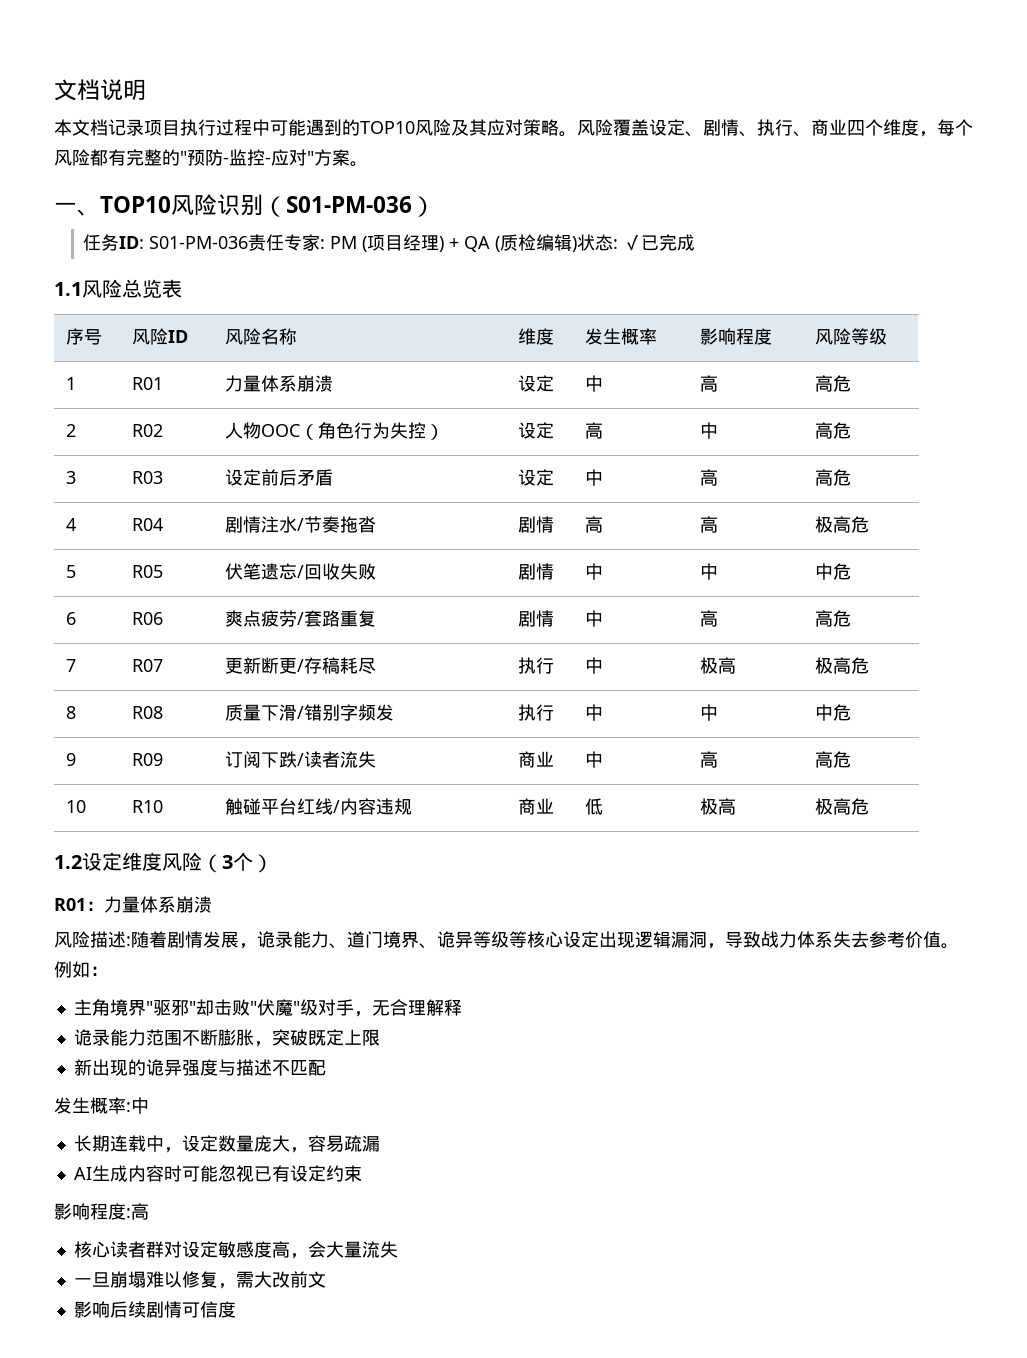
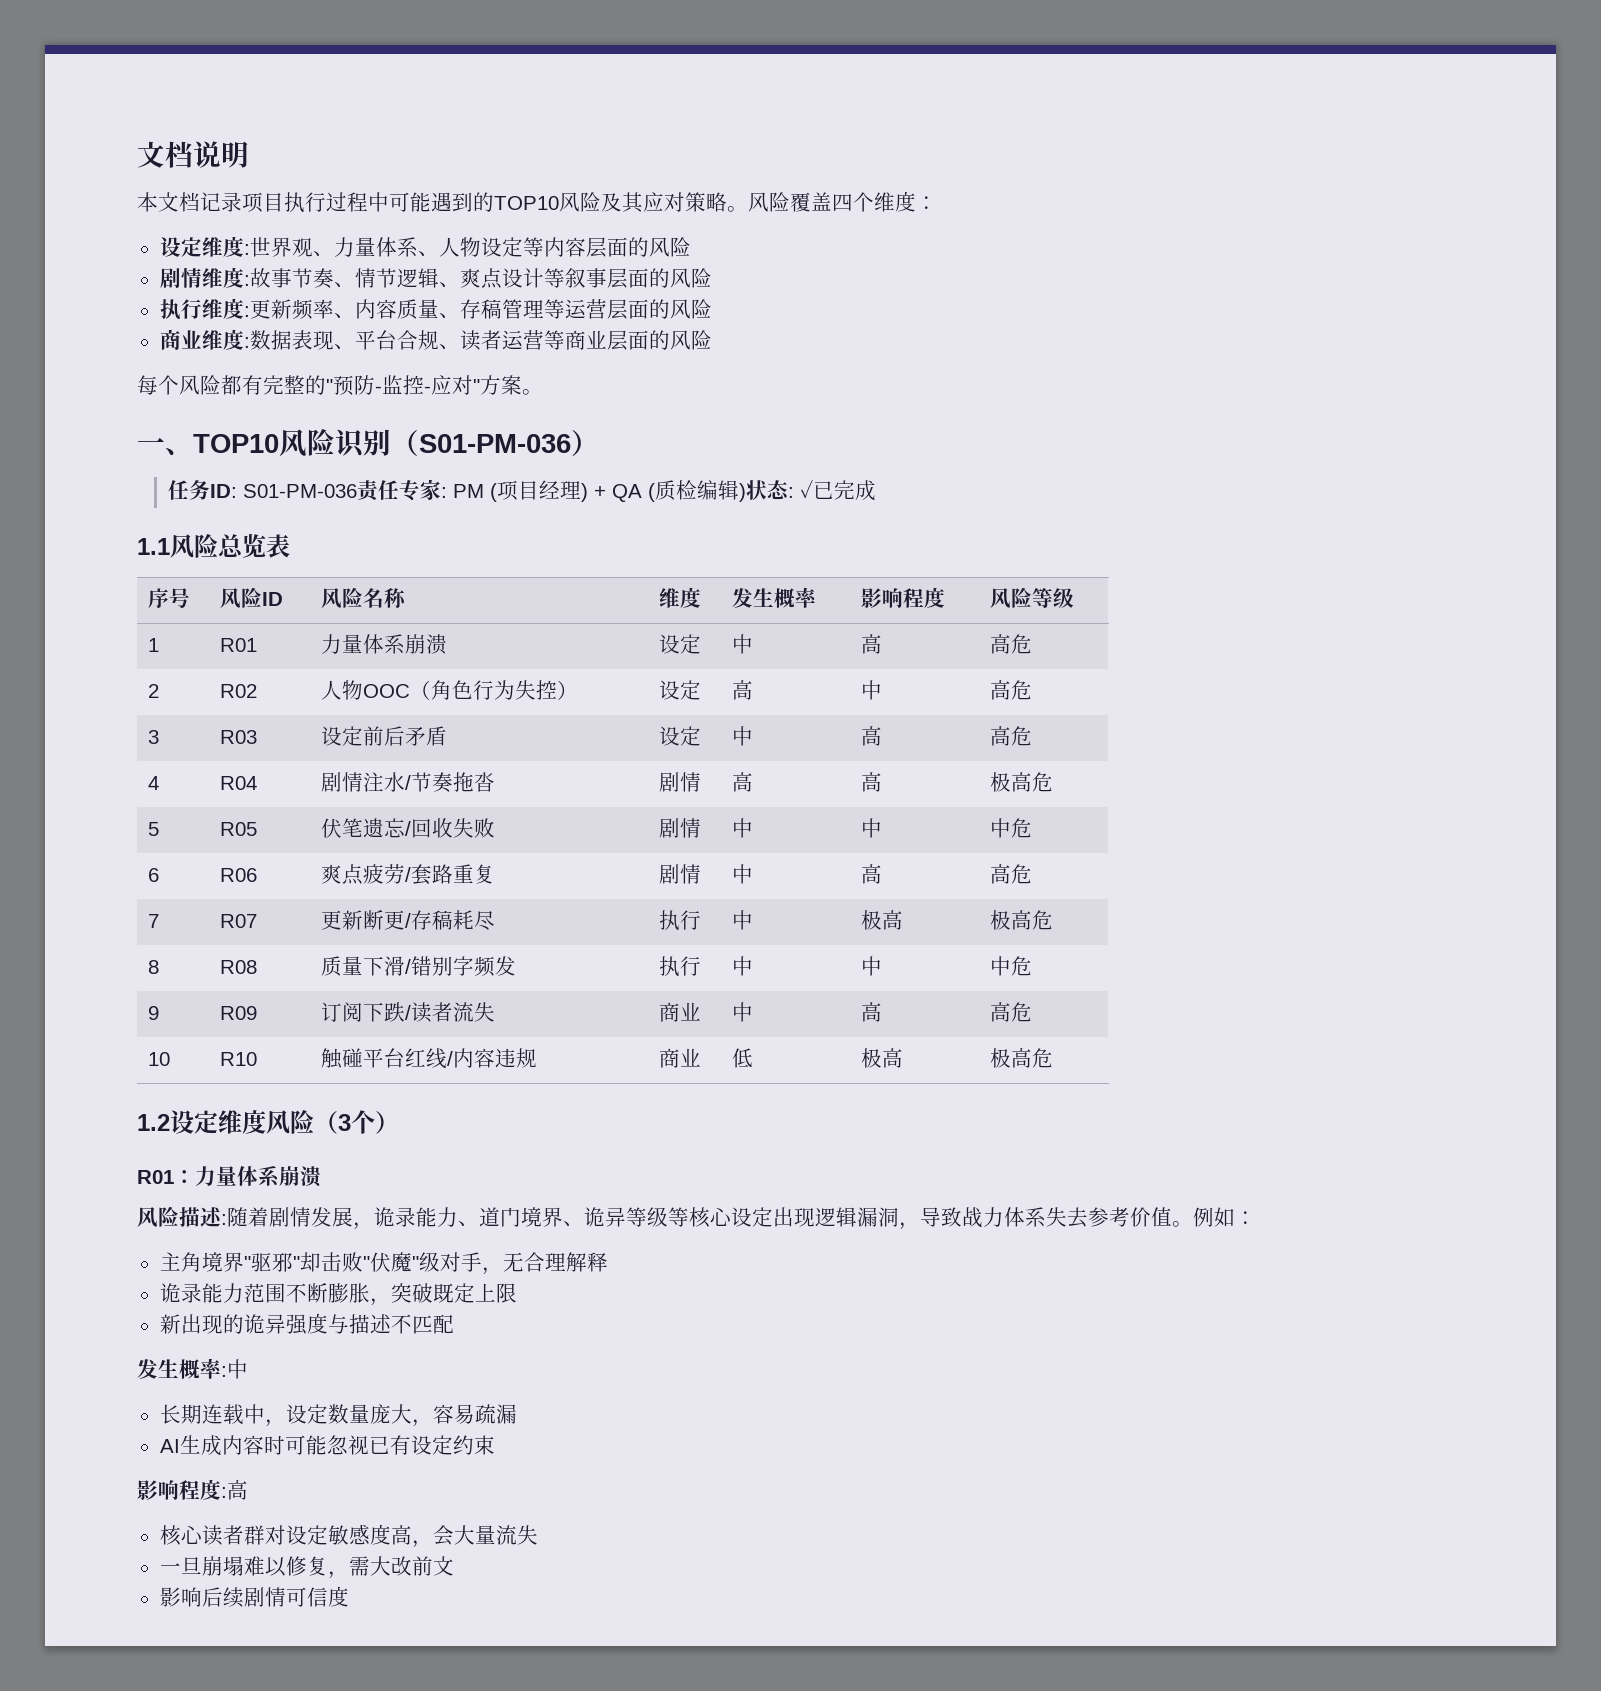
[649,119,937,137] 设定、剧情、执行、商业四个维度， -> [832,191,937,212] [159,236,691,258] [159,267,712,289] [159,298,712,320] [159,329,712,351] 四个维度： // 设定维度:世界观、力量体系、人物设定等内容层面的风险 // 剧情维度:故事节奏、情节逻辑、爽点设计等叙事层面的风险 // 执行维度:更新频率、内容质量、存稿管理等运营层面的风险 // 商业维度:数据表现、平台合规、读者运营等商业层面的风险 //

